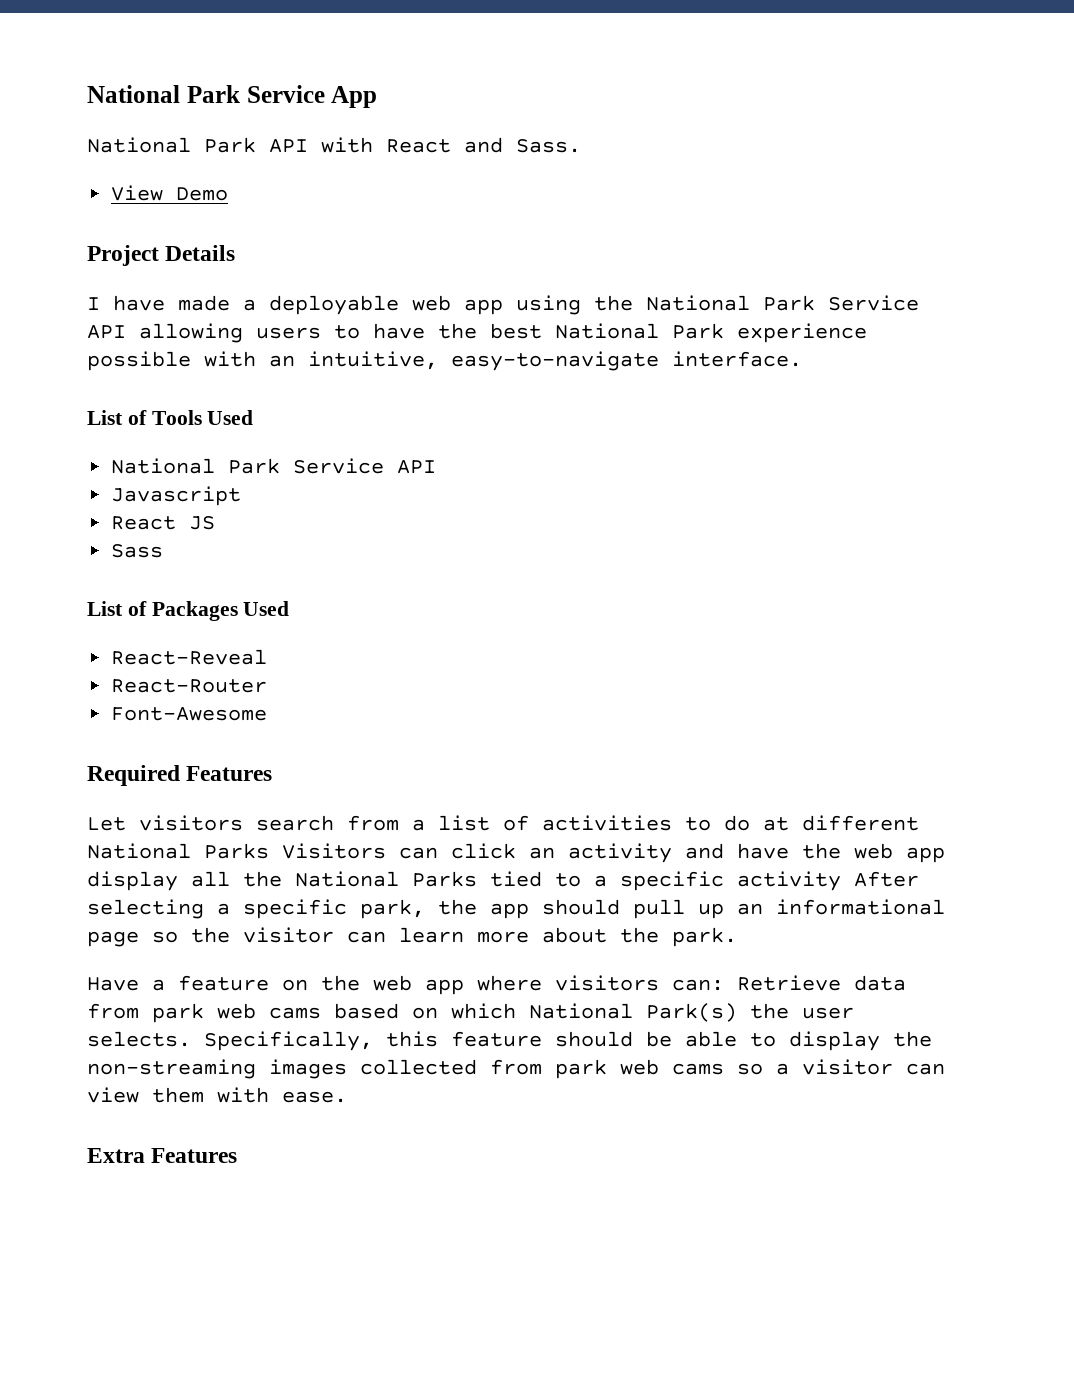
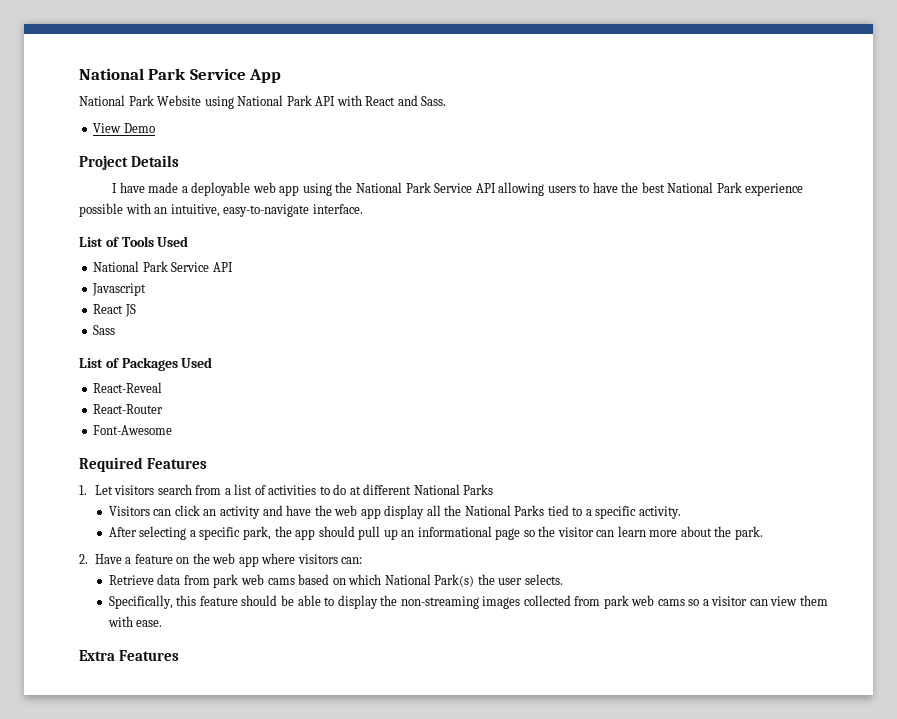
(256, 145) none -> [157,95,312,109] Website using National Park
(273, 773) none -> [79,485,87,495] 1.
(269, 851) none -> (494, 489) //
[737,871,841,891] activity -> [638,506,681,519] activity. //
(737, 937) none -> [79,554,88,564] 2.
(724, 985) none -> (363, 560) //
(191, 1039) none -> (563, 579) //

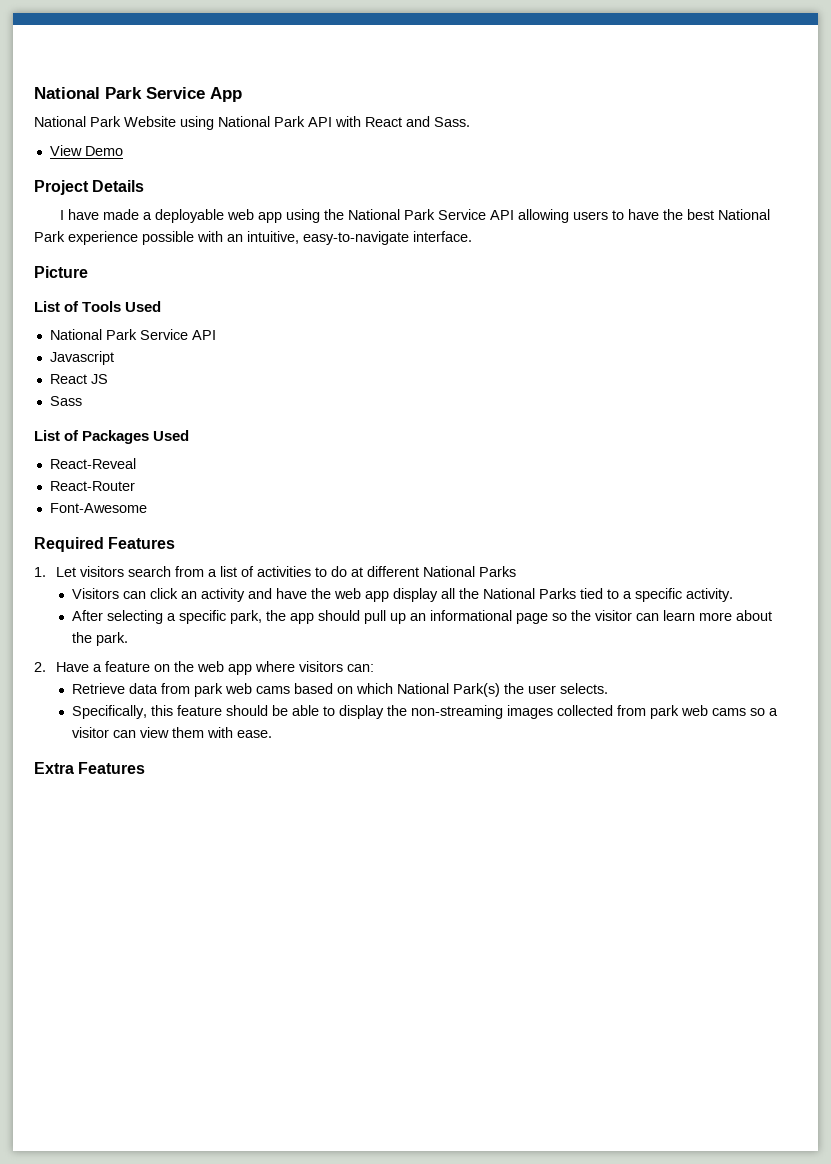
(363, 209) none -> [34,266,88,278] // Picture

